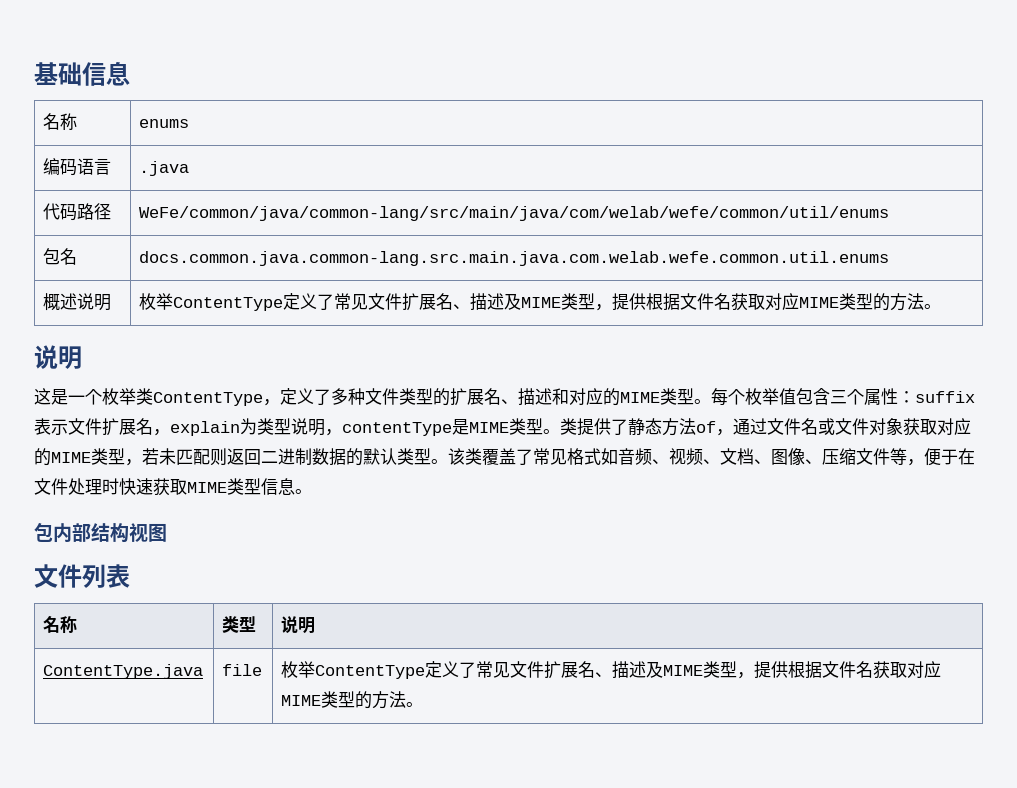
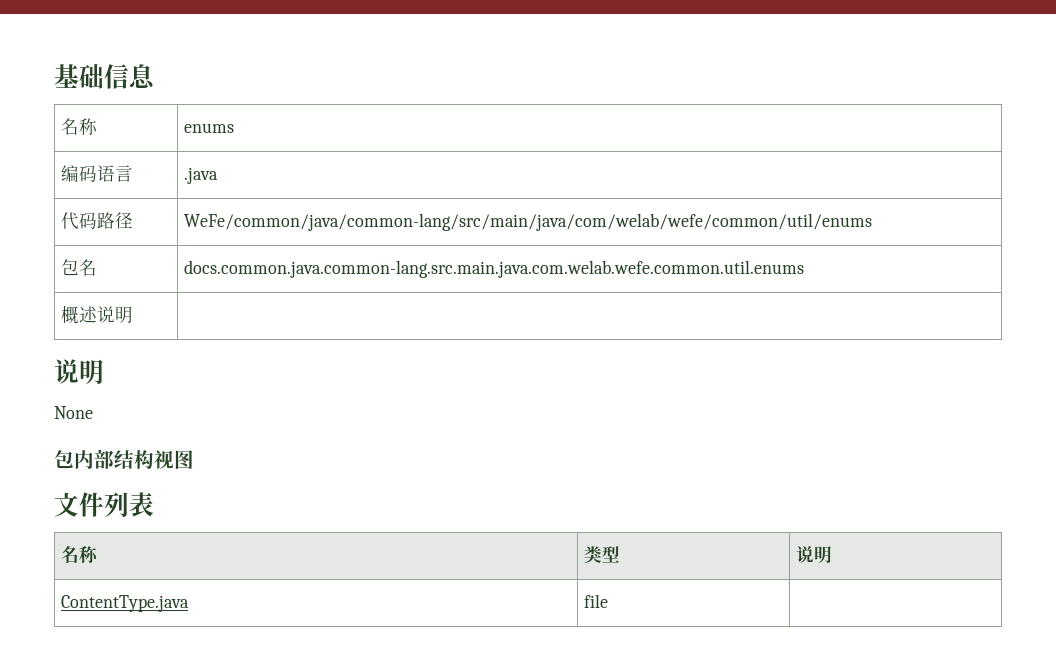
[139,293,942,311] [34,345,82,369] [34,388,975,406] [34,418,971,436] [34,448,975,466] [34,478,312,496] 枚举ContentType定义了常见文件扩展名、描述及MIME类型，提供根据文件名获取对应MIME类型的方法。 // 说明 // 这是一个枚举类ContentType，定义了多种文件类型的扩展名、描述和对应的MIME类型。每个枚举值包含三个属性：suffix表示文件扩展名，explain为类型说明，contentType是MIME类型。类提供了静态方法of，通过文件名或文件对象获取对应的MIME类型，若未匹配则返回二进制数据的默认类型。该类覆盖了常见格式如音频、视频、文档、图像、压缩文件等，便于在文件处理时快速获取MIME类型信息。 -> [54,359,104,384] [54,406,93,419] // 说明 // None
[281,661,942,679] [281,691,424,709] 枚举ContentType定义了常见文件扩展名、描述及MIME类型，提供根据文件名获取对应MIME类型的方法。 -> (609, 601) none

